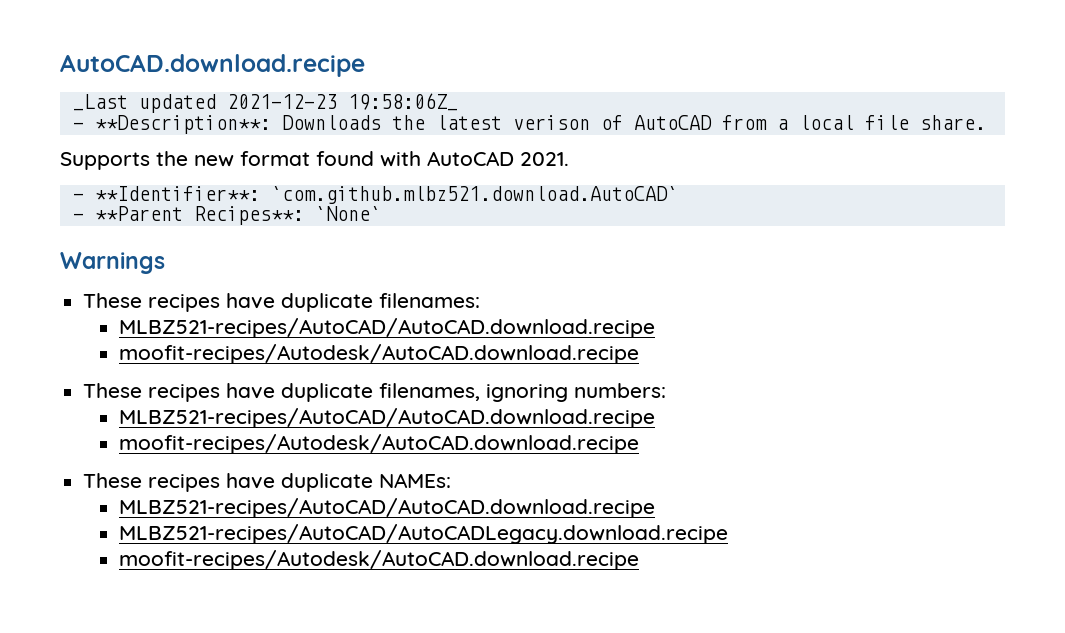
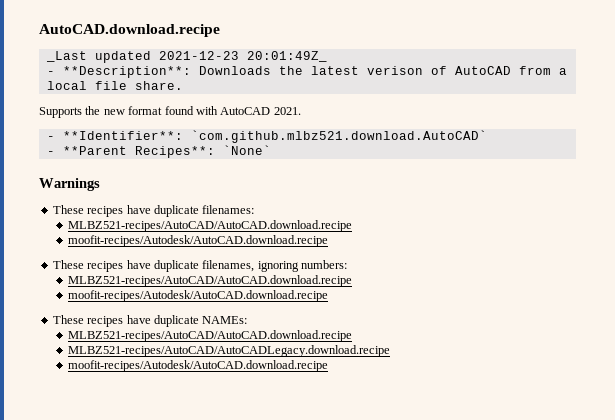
[347,93,458,111] 19:58:06Z_ -> [246,51,327,62] 20:01:49Z_

